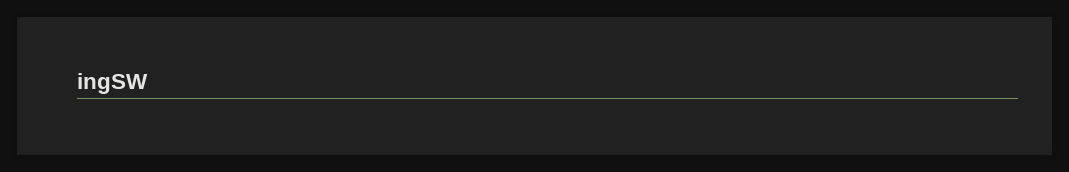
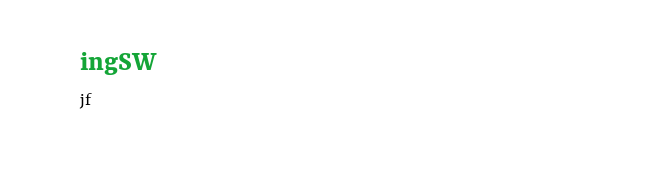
(148, 83) none -> [79,93,92,109] // jf

